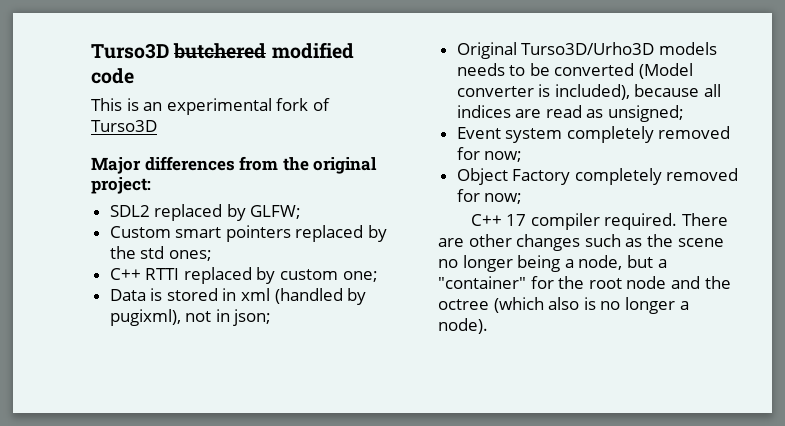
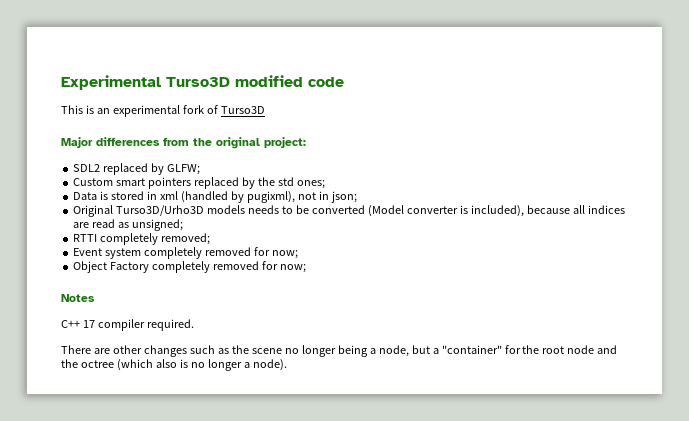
[91,43,267,59] Turso3D butchered -> [61,75,230,90] Experimental Turso3D
[109,267,378,284] // C++ RTTI replaced by custom one; -> (325, 184) none
(685, 113) none -> [73,233,211,245] // RTTI completely removed;
(523, 198) none -> [61,294,95,302] // Notes
(678, 221) none -> (194, 325) //

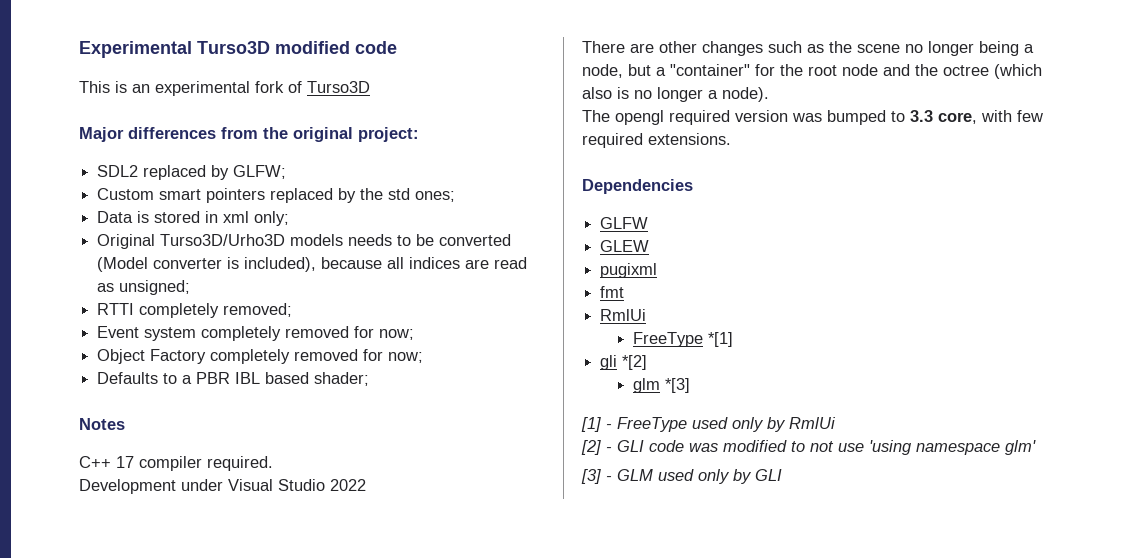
[180,191,357,203] (handled by pugixml), not in json; -> [254,211,290,226] only;
(306, 268) none -> [97,372,370,386] // Defaults to a PBR IBL based shader;
(194, 325) none -> [79,479,366,494] // Development under Visual Studio 2022
(287, 365) none -> [582,110,1043,125] [582,133,731,148] [582,179,693,194] [600,217,649,229] [600,240,650,252] [600,263,658,278] [600,286,625,298] [600,309,647,321] [633,332,734,347] [600,355,648,370] [633,378,691,393] [581,417,836,432] [581,440,1036,455] [581,469,782,484] // The opengl required version was bumped to 3.3 core, with few required extensions. // Dependencies // GLFW // GLEW // pugixml // fmt // RmlUi // FreeType *[1] // gli *[2] // glm *[3] // [1] - FreeType used only by RmlUi // [2] - GLI code was modified to not use 'using namespace glm' // [3] - GLM used only by GLI

